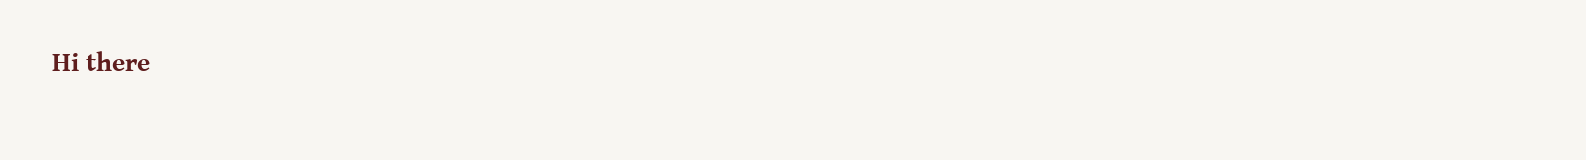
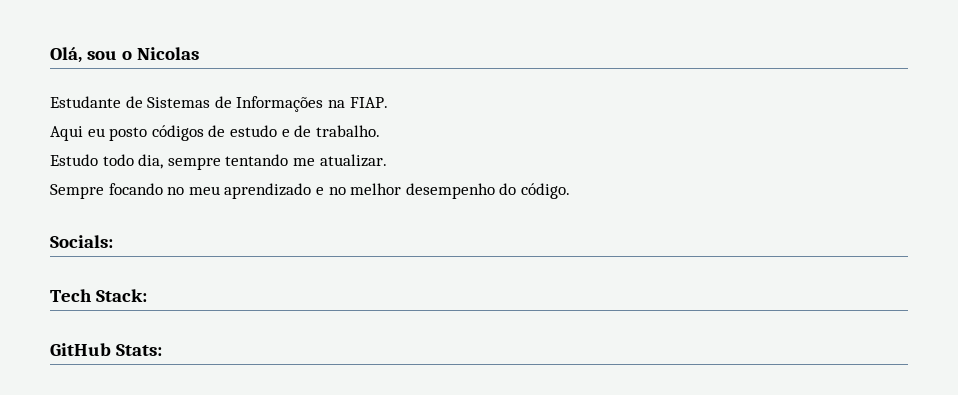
[52,51,151,71] Hi there -> [50,47,199,63] [50,96,388,112] [50,125,380,141] [50,154,387,170] [50,183,570,199] [50,235,113,248] [50,289,147,302] [50,343,162,356] Olá, sou o Nicolas // Estudante de Sistemas de Informações na FIAP. // Aqui eu posto códigos de estudo e de trabalho. // Estudo todo dia, sempre tentando me atualizar. // Sempre focando no meu aprendizado e no melhor desempenho do código. // Socials: // Tech Stack: // GitHub Stats:

